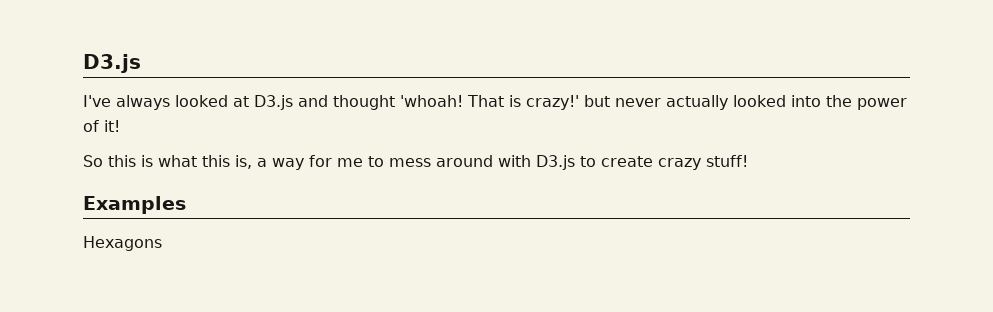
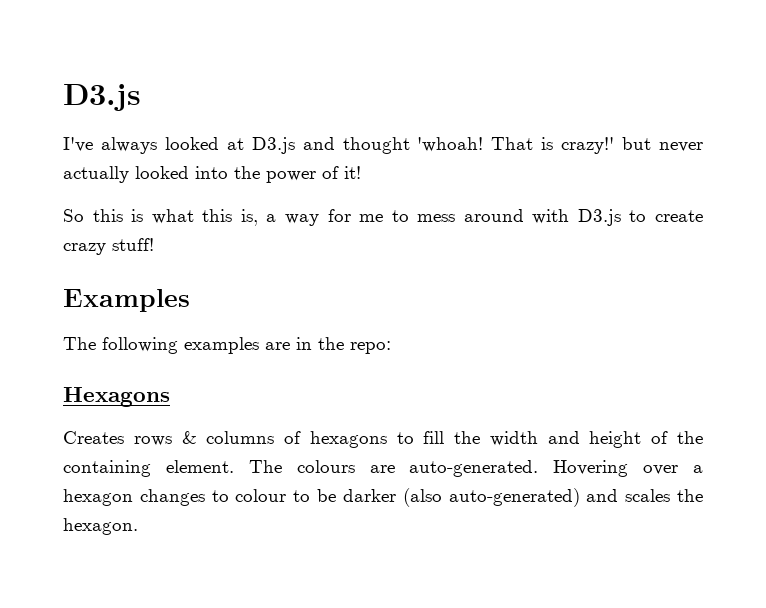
[83,236,162,251] Hexagons -> [63,337,391,354] [63,387,170,407] [63,431,703,448] [63,460,703,477] [63,488,704,507] [63,518,138,535] The following examples are in the repo: // Hexagons // Creates rows & columns of hexagons to fill the width and height of the containing element. The colours are auto-generated. Hovering over a hexagon changes to colour to be darker (also auto-generated) and scales the hexagon.

